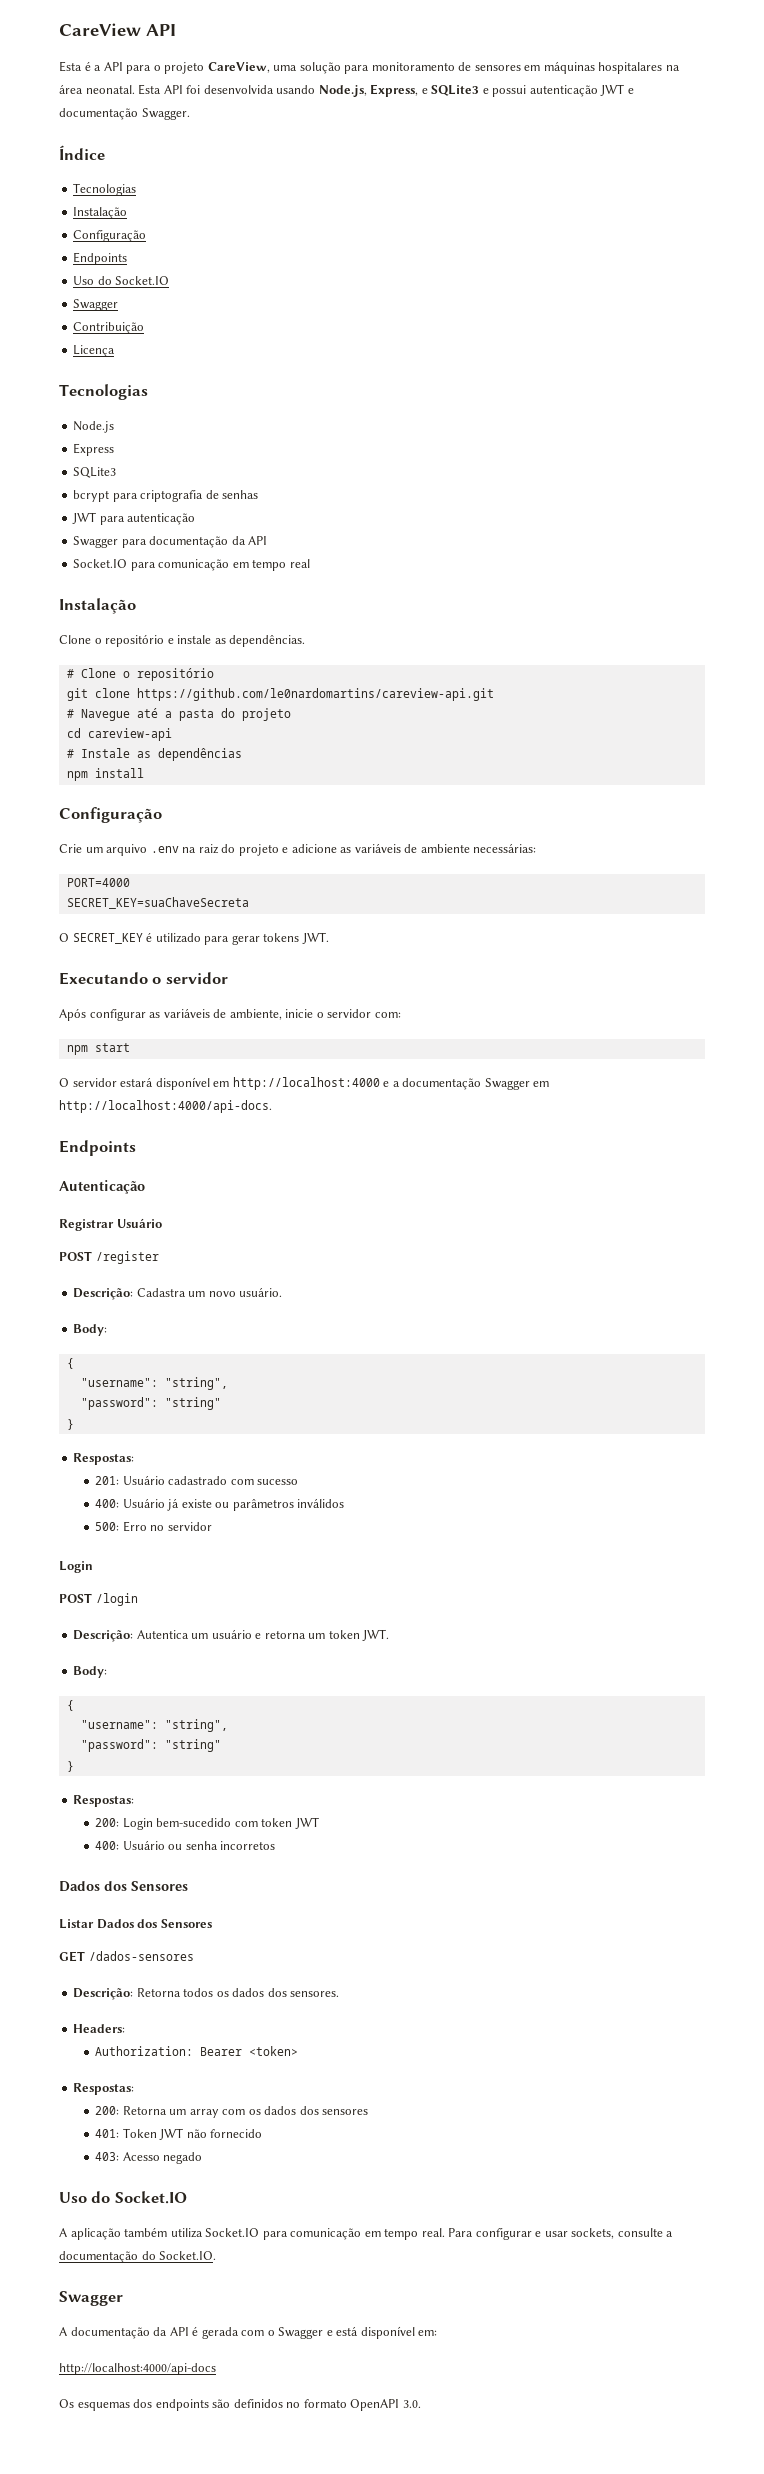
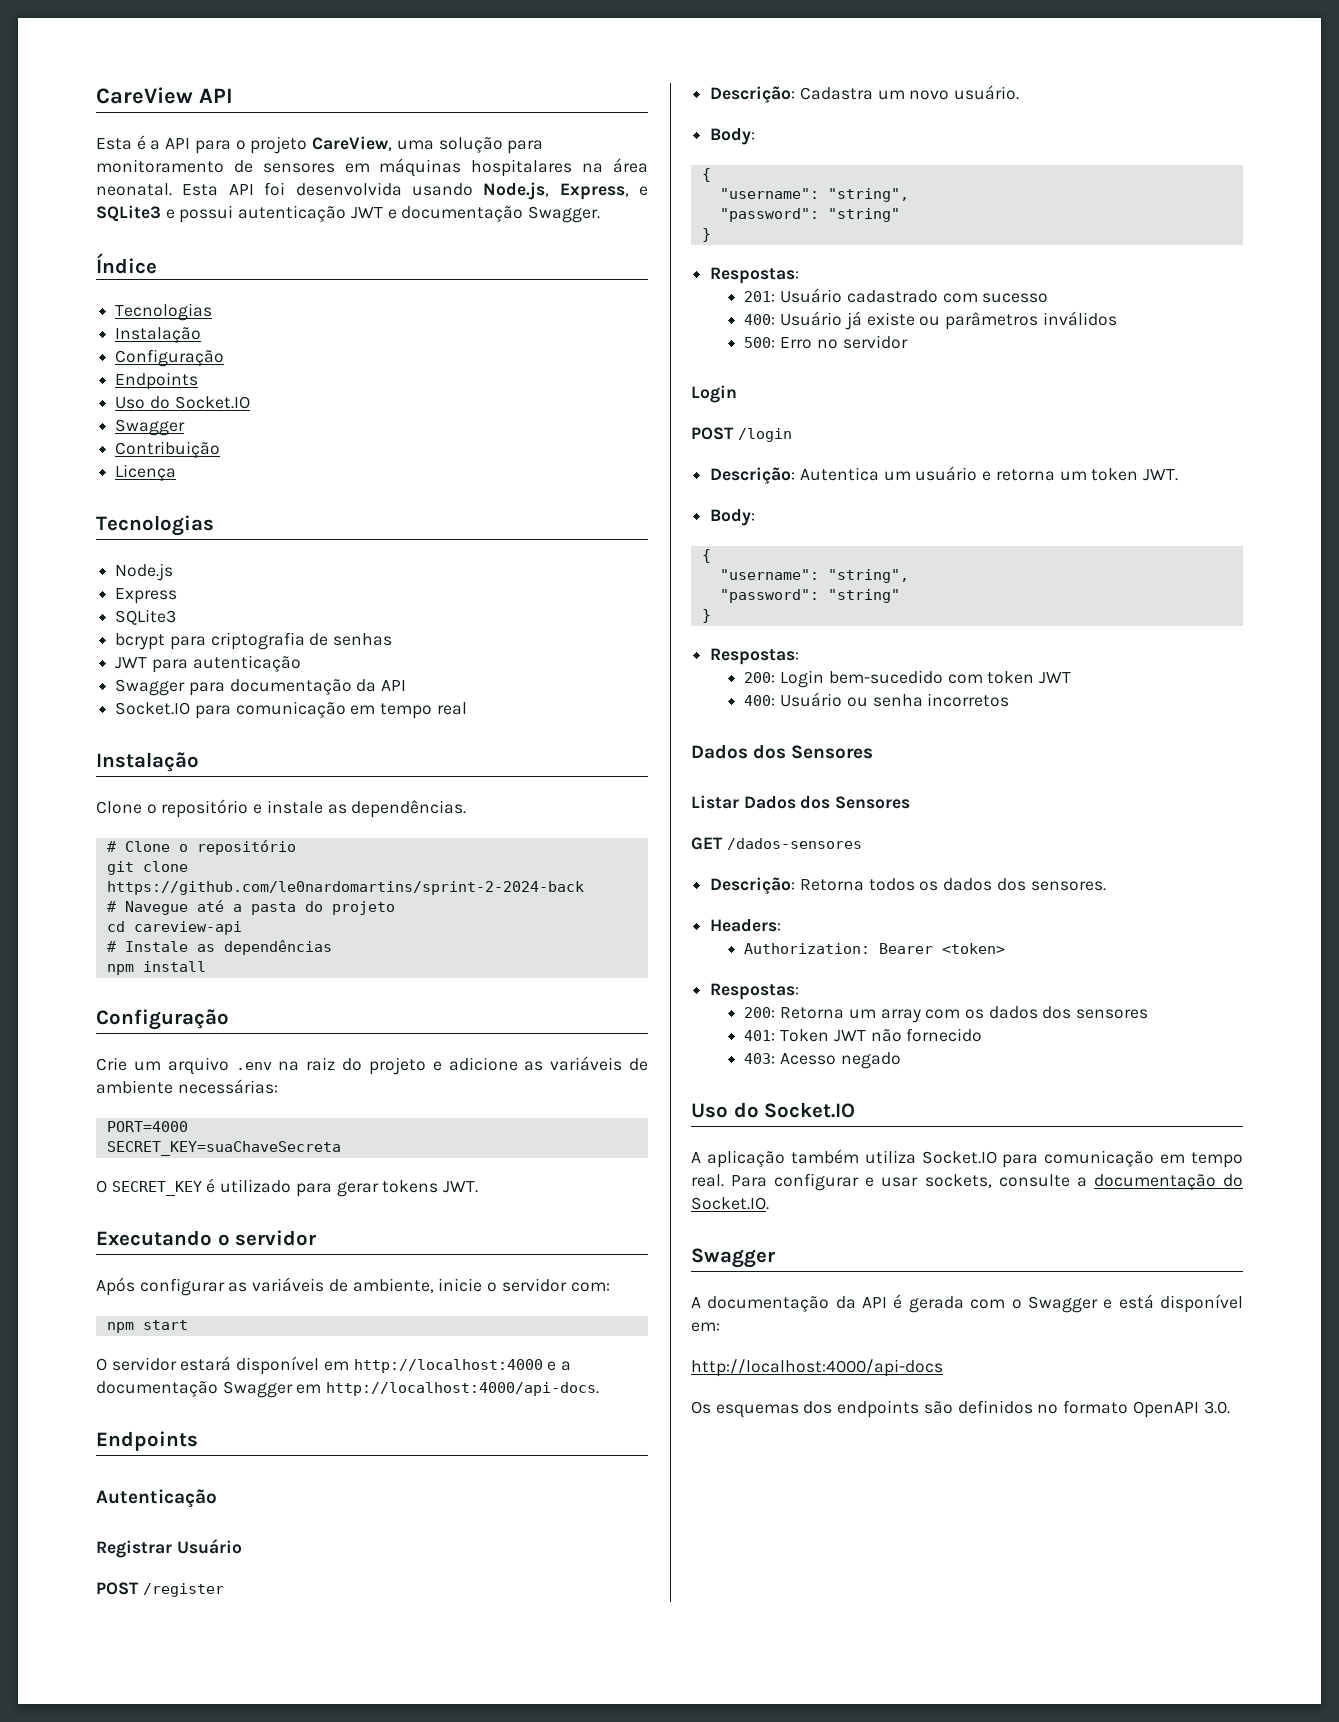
[136,688,494,701] https://github.com/le0nardomartins/careview-api.git -> [106,881,584,895] https://github.com/le0nardomartins/sprint-2-2024-back

